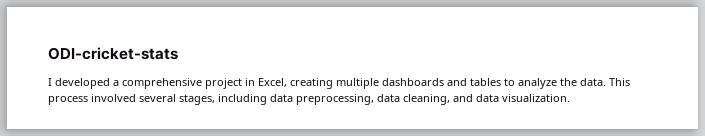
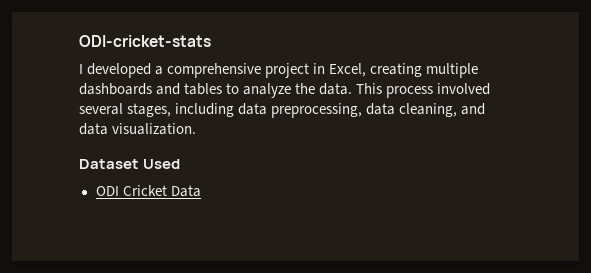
(570, 98) none -> [79,159,181,169] [95,185,201,197] // Dataset Used // ODI Cricket Data

